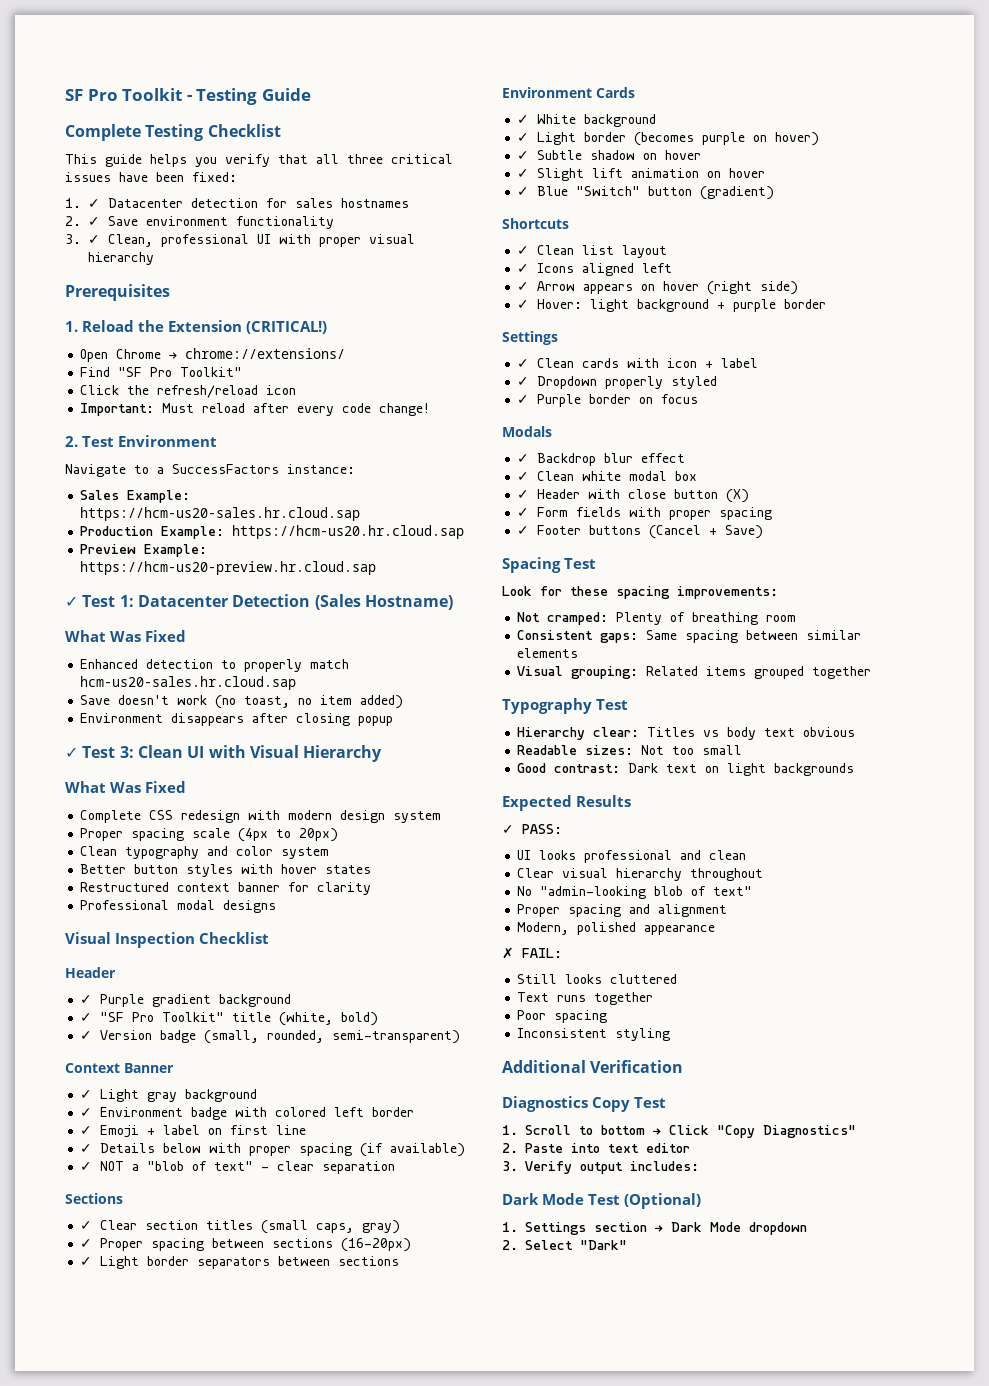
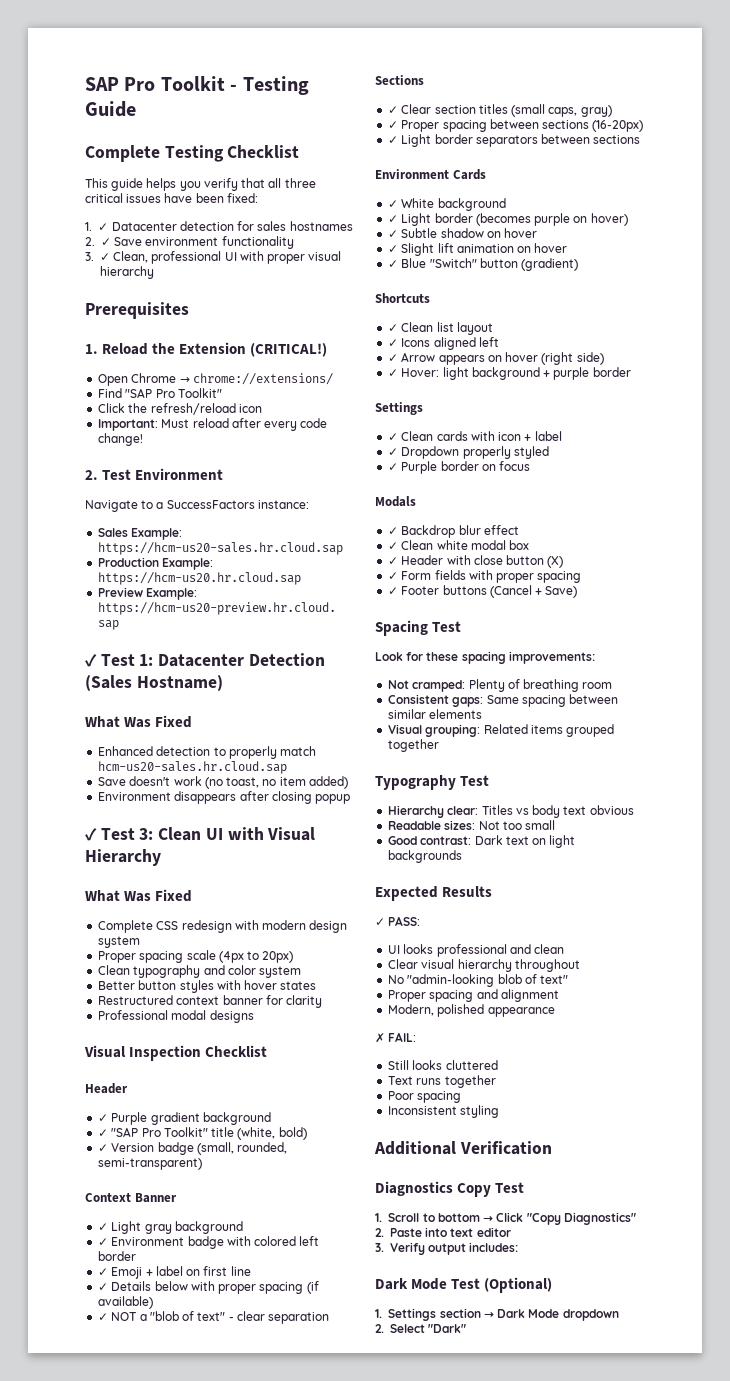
[65,89,83,101] SF -> [85,77,119,91] SAP
[118,367,143,377] "SF -> [125,388,153,398] "SAP
[100,1012,125,1022] "SF -> [111,1127,139,1137] "SAP

